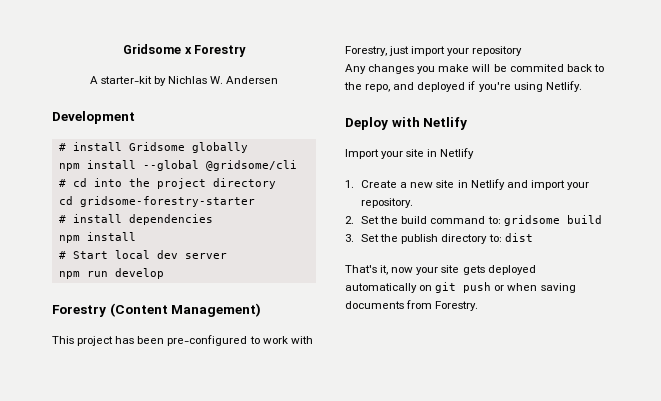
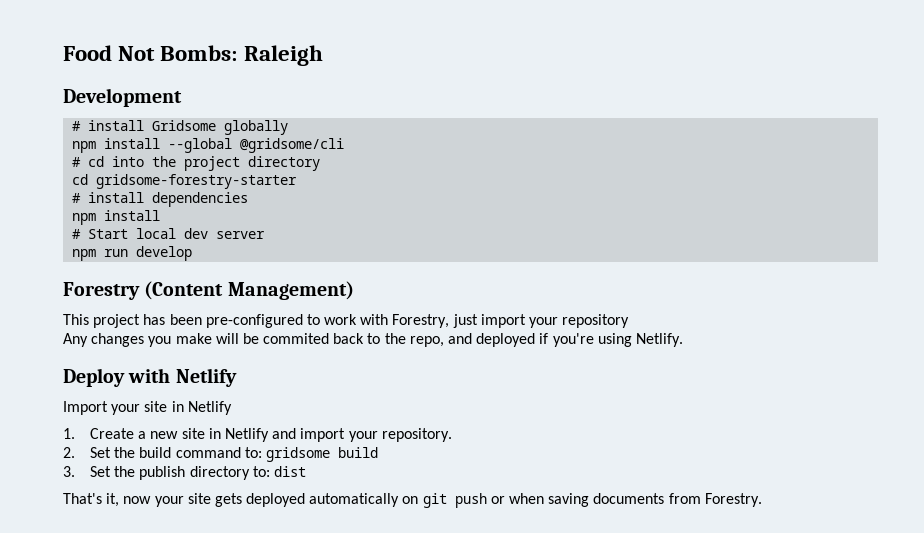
[123,44,246,57] [89,76,279,86] Gridsome x Forestry // A starter-kit by Nichlas W. Andersen -> [63,45,323,66] Food Not Bombs: Raleigh

